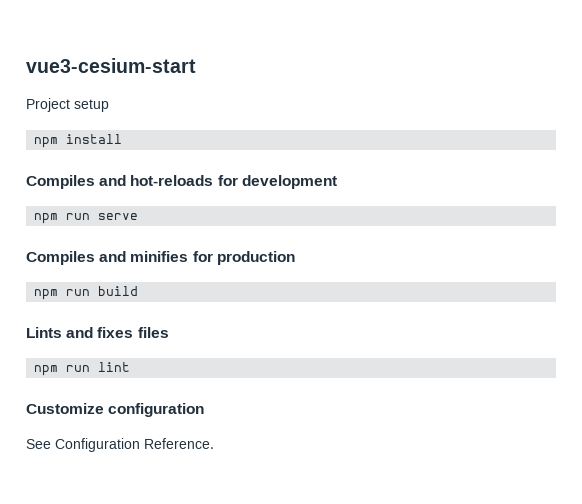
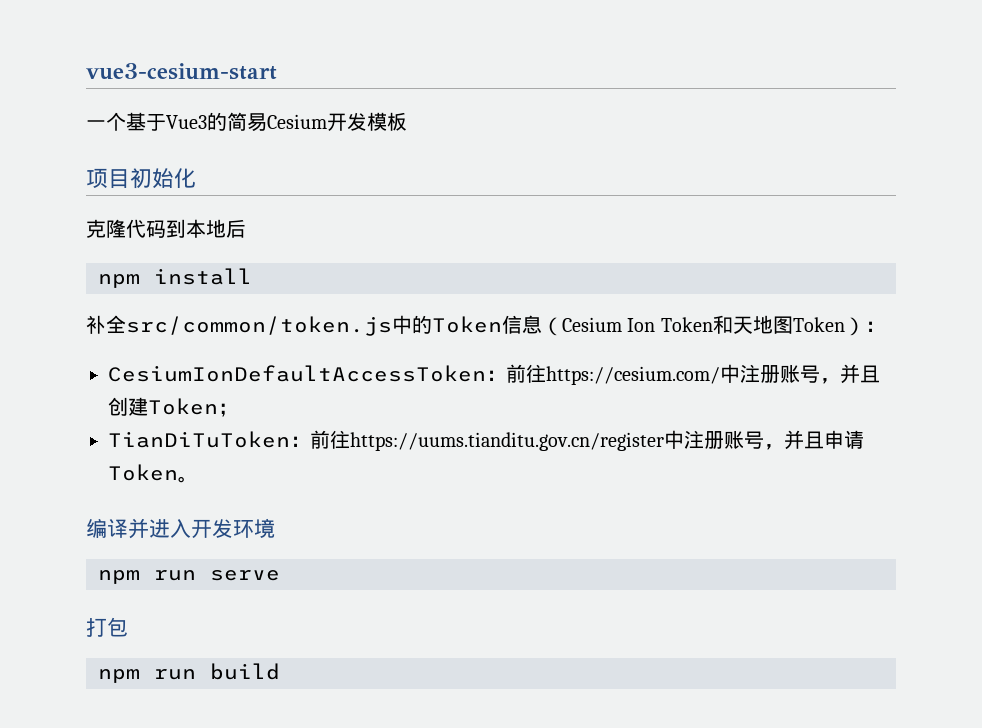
[26,98,109,112] [34,134,123,148] [26,175,337,189] [34,213,139,224] [26,251,295,265] [34,286,139,300] [26,327,169,338] [34,362,131,376] [26,403,205,417] [26,438,214,452] Project setup // npm install // Compiles and hot-reloads for development // npm run serve // Compiles and minifies for production // npm run build // Lints and fixes files // npm run lint // Customize configuration // See Configuration Reference. -> [86,112,407,132] [86,168,196,189] [86,219,246,238] [98,268,252,288] [86,315,885,336] [108,364,880,385] [108,397,238,417] [108,430,864,451] [108,464,198,483] [86,518,275,539] [98,570,280,584] [86,617,128,637] [98,663,280,683] 一个基于Vue3的简易Cesium开发模板 // 项目初始化 // 克隆代码到本地后 // npm install // 补全src/common/token.js中的Token信息（Cesium Ion Token和天地图Token）： // CesiumIonDefaultAccessToken：前往https://cesium.com/中注册账号，并且创建Token； // TianDiTuToken：前往https://uums.tianditu.gov.cn/register中注册账号，并且申请Token。 // 编译并进入开发环境 // npm run serve // 打包 // npm run build

